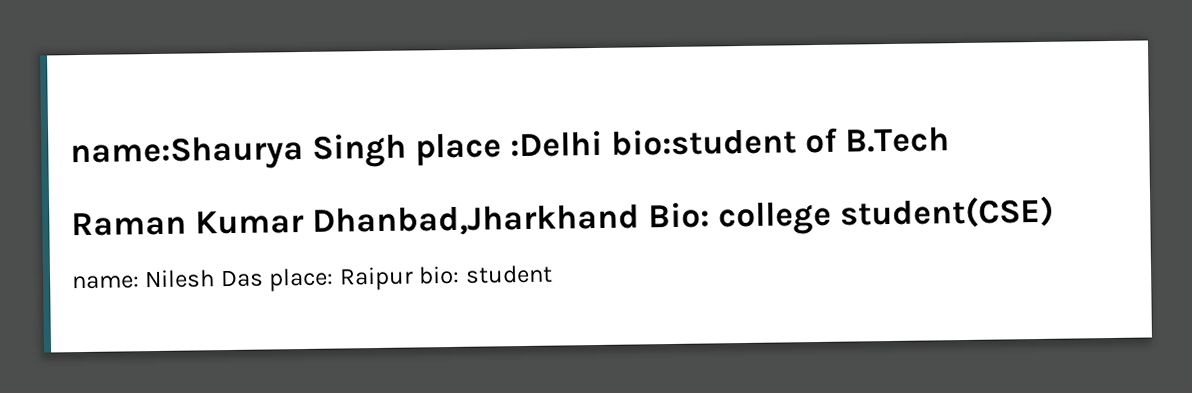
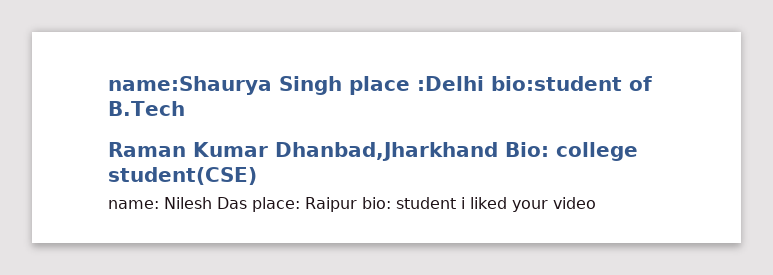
(553, 274) none -> [461,197,596,212] i liked your video

